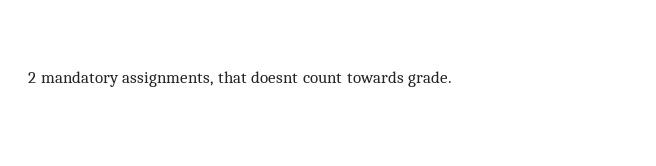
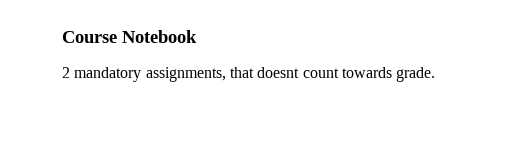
(28, 77) none -> [62,30,197,43] Course Notebook //

